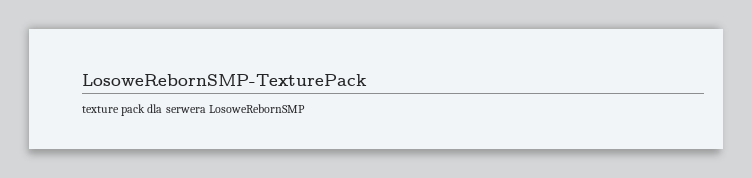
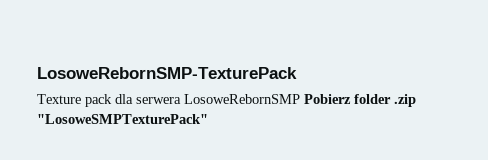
[82,106,119,113] texture -> [37,94,81,104] Texture
(305, 108) none -> [304,94,416,107] [37,114,208,124] Pobierz folder .zip "LosoweSMPTexturePack"

